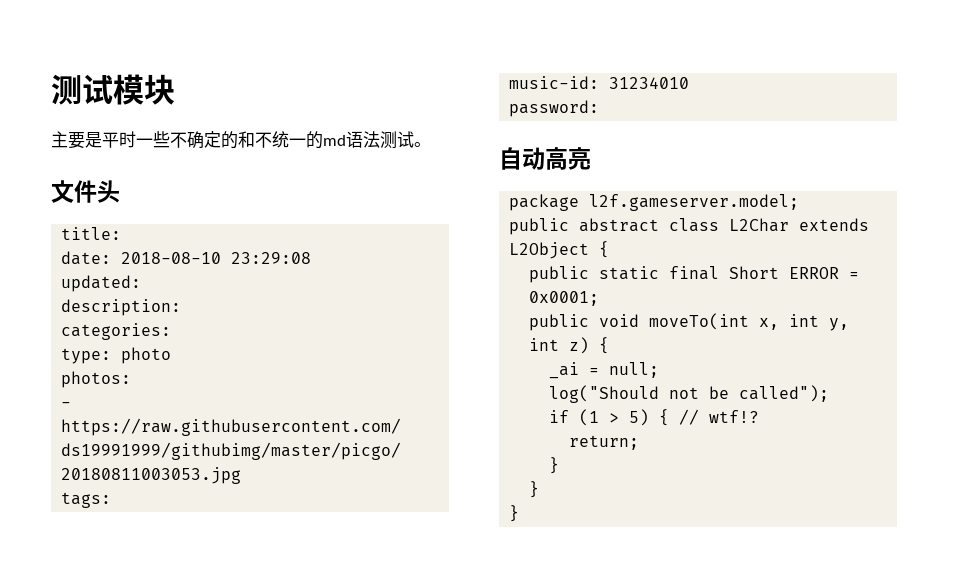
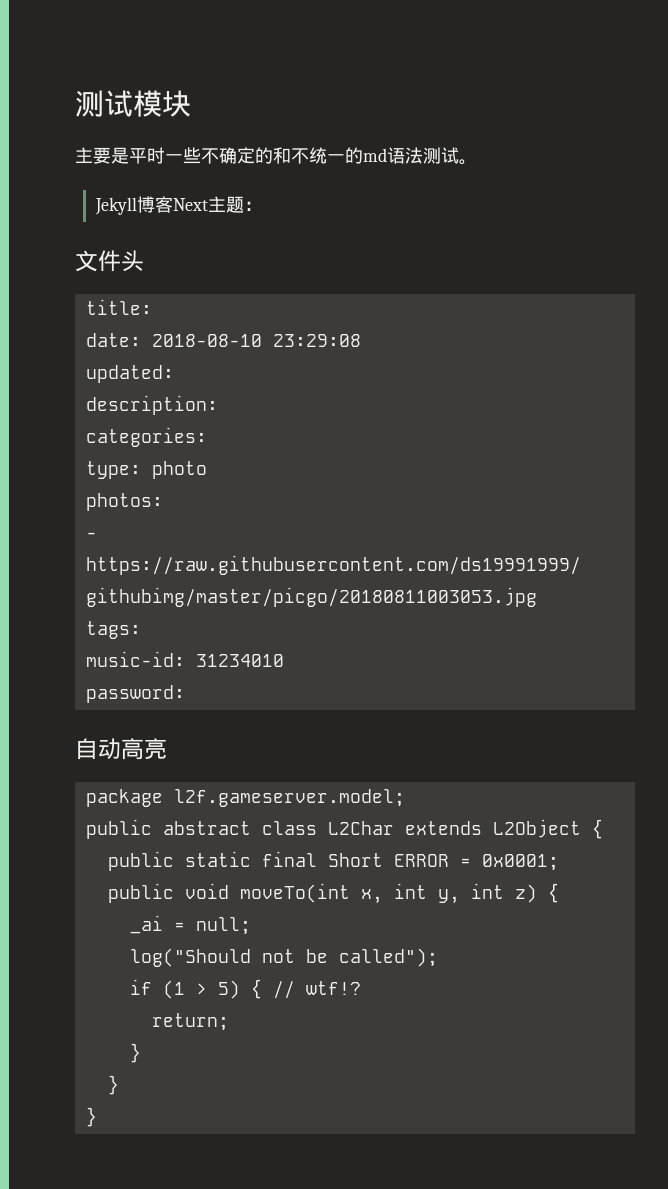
(431, 144) none -> [94,196,262,215] // Jekyll博客Next主题：

